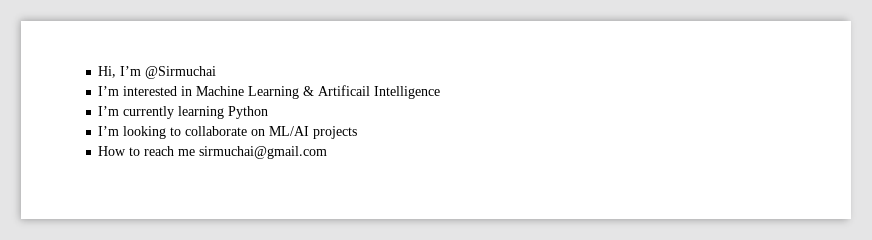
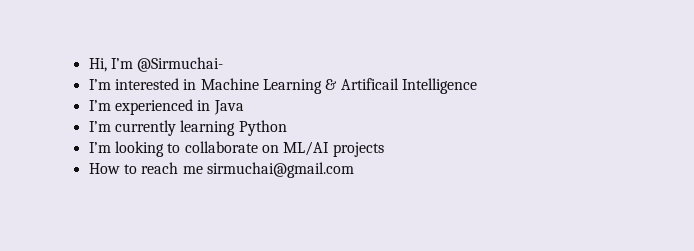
[145,66,217,79] @Sirmuchai -> [137,57,224,72] @Sirmuchai-
(441, 92) none -> [88,99,244,115] // I’m experienced in Java

